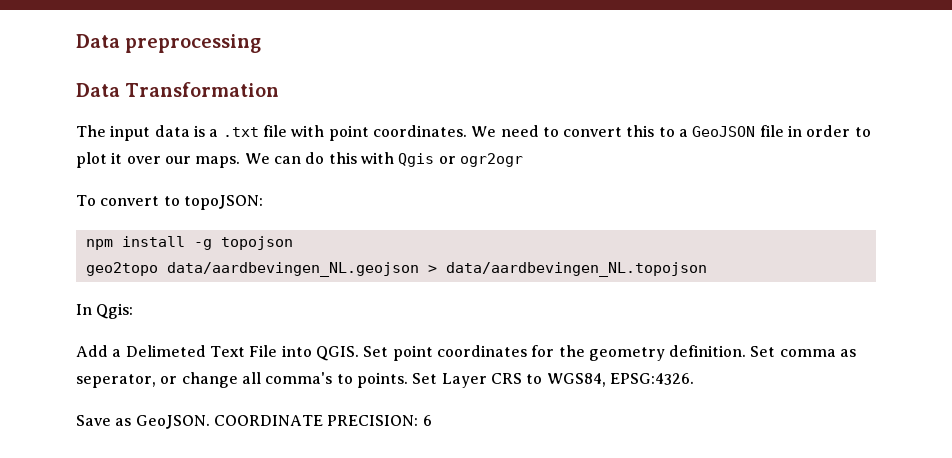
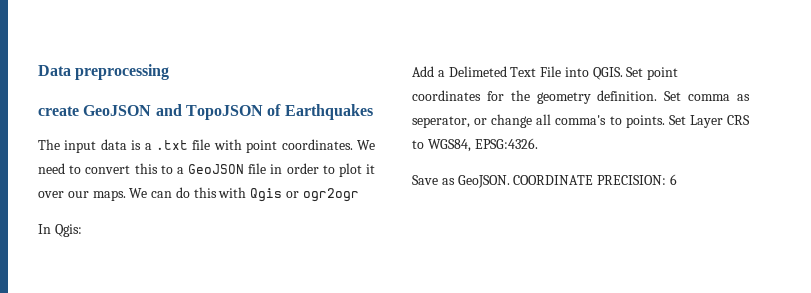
[76,82,280,97] Data Transformation -> [38,104,373,120] create GeoJSON and TopoJSON of Earthquakes
[76,195,263,210] [85,236,293,250] [85,262,707,277] // To convert to topoJSON: // npm install -g topojson // geo2topo data/aardbevingen_NL.geojson > data/aardbevingen_NL.topojson -> (359, 195) none

